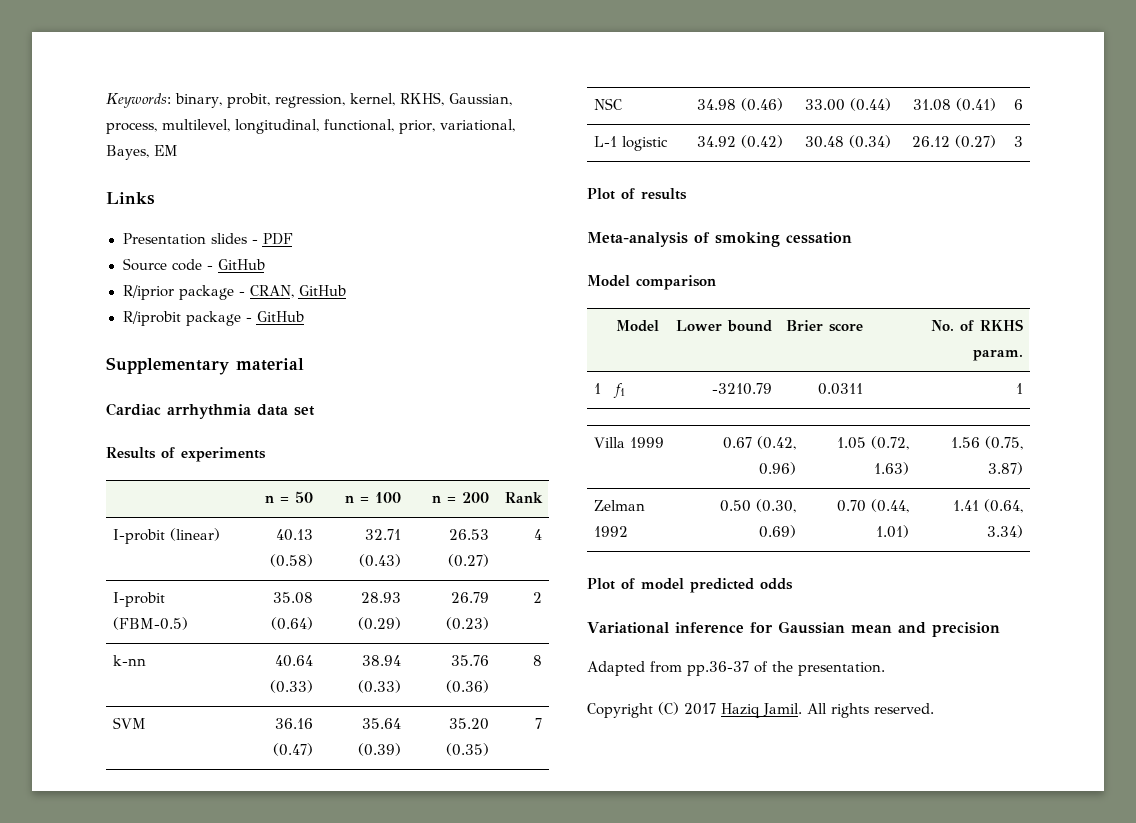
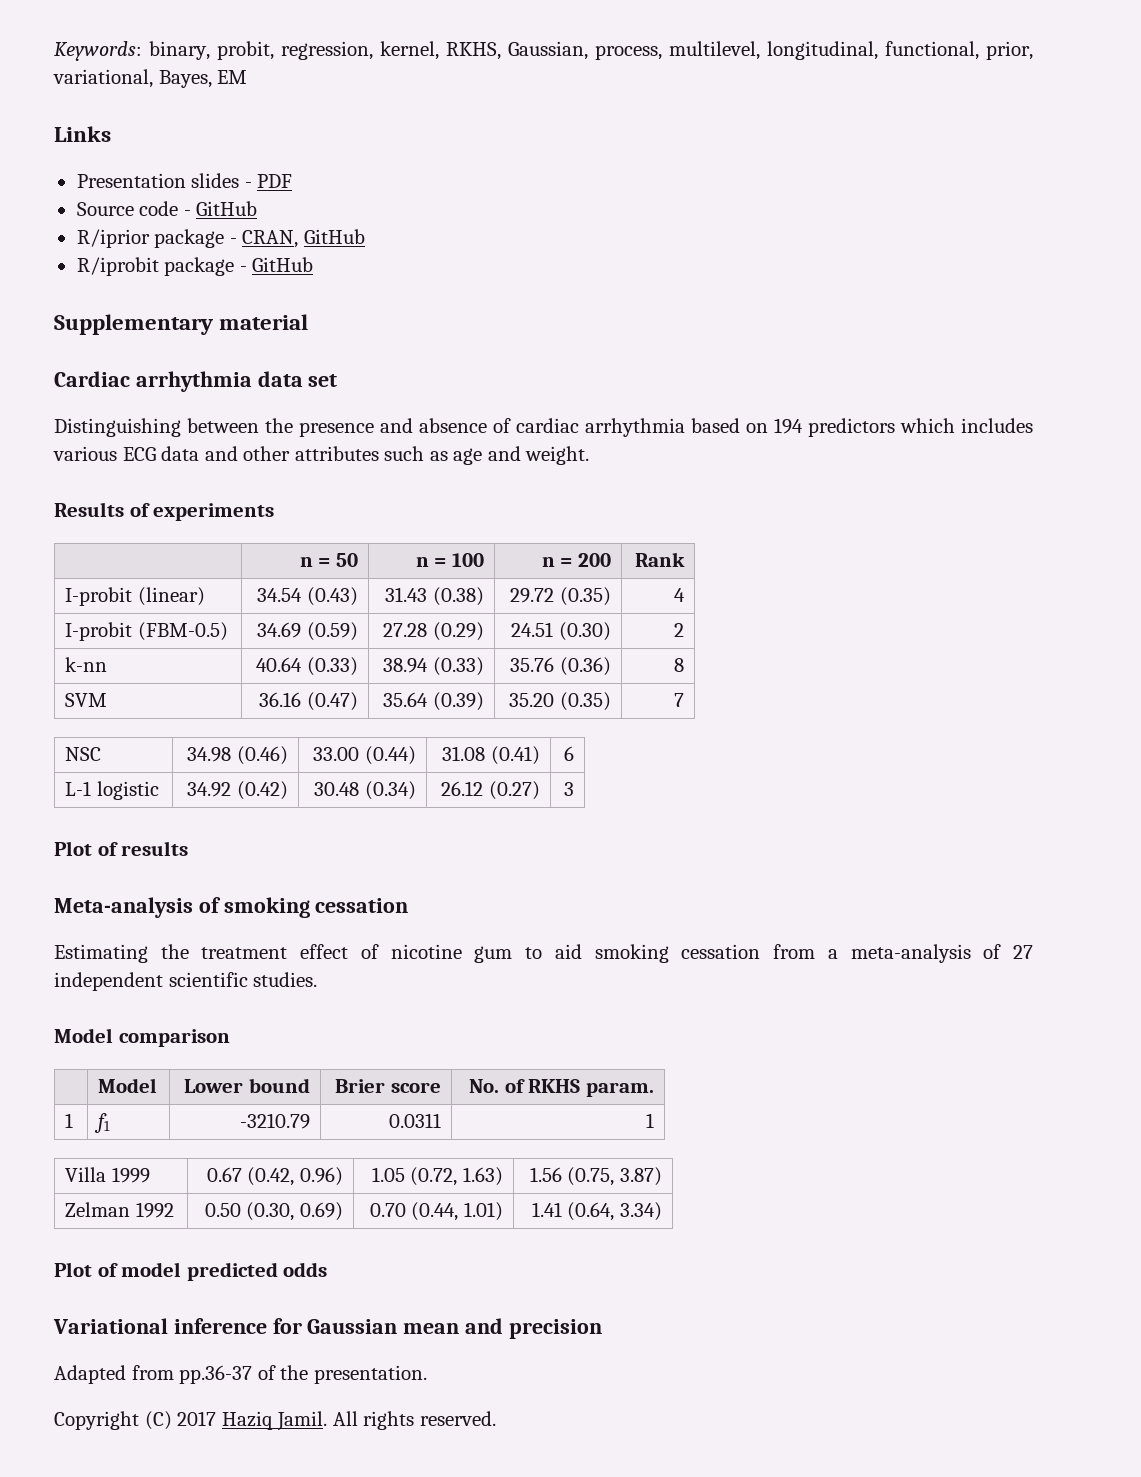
(315, 411) none -> [54,418,1033,437] [53,446,590,465] // Distinguishing between the presence and absence of cardiac arrhythmia based on 194 predictors which includes various ECG data and other attributes such as age and weight.
[275,529,313,541] [269,554,313,567] [364,529,401,540] [358,554,401,567] [448,529,489,540] [447,554,489,567] 40.13 (0.58) | 32.71 (0.43) | 26.53 (0.27) -> [257,587,358,606] [385,587,484,606] [510,587,611,606] 34.54 (0.43) | 31.43 (0.38) | 29.72 (0.35)
[272,592,313,604] [270,617,313,630] [360,592,401,603] 35.08 (0.64) | 28.93 -> [257,622,358,641] [383,623,428,637] 34.69 (0.59) | 27.28
[450,592,489,603] [445,617,489,630] 26.79 (0.23) -> [511,622,611,641] 24.51 (0.30)
(852, 238) none -> [54,944,1034,963] [54,972,318,991] // Estimating the treatment effect of nicotine gum to aid smoking cessation from a meta-analysis of 27 independent scientific studies.

